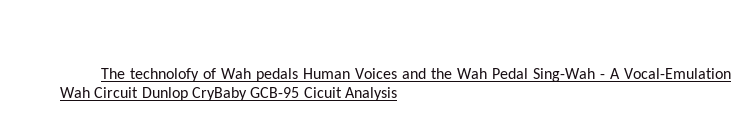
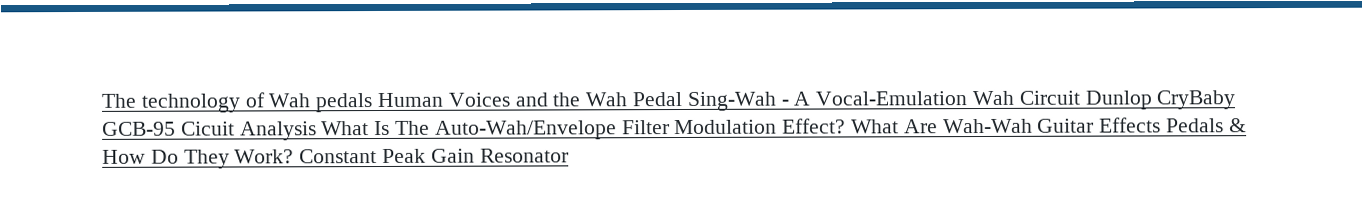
[100,68,199,82] The technolofy -> [101,93,241,113] The technology
(397, 94) none -> [321,117,1247,140] [102,148,569,169] What Is The Auto-Wah/Envelope Filter Modulation Effect? What Are Wah-Wah Guitar Effects Pedals & How Do They Work? Constant Peak Gain Resonator

